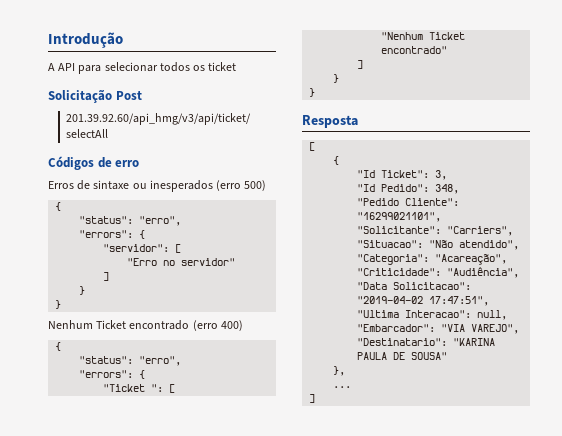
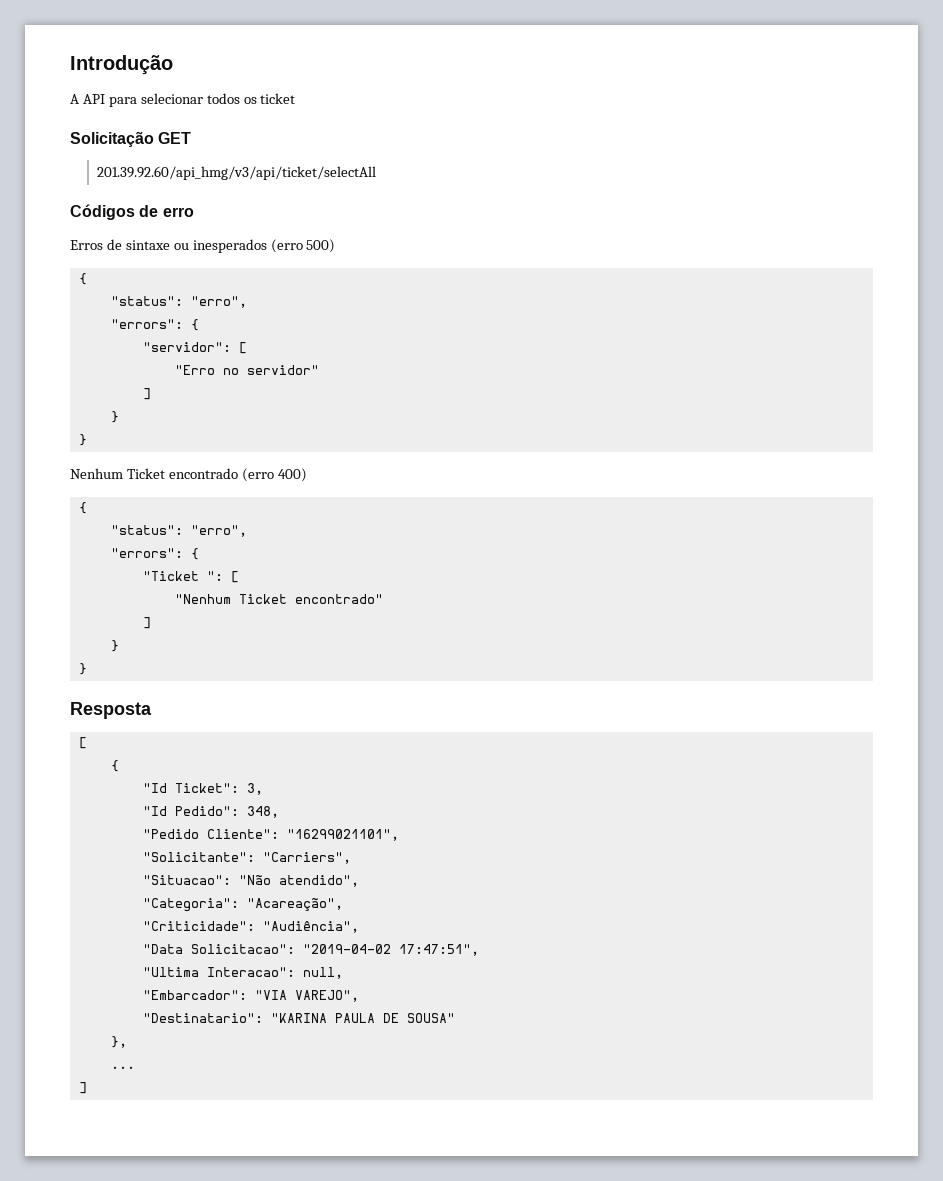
[115,91,142,100] Post -> [158,132,192,144] GET

